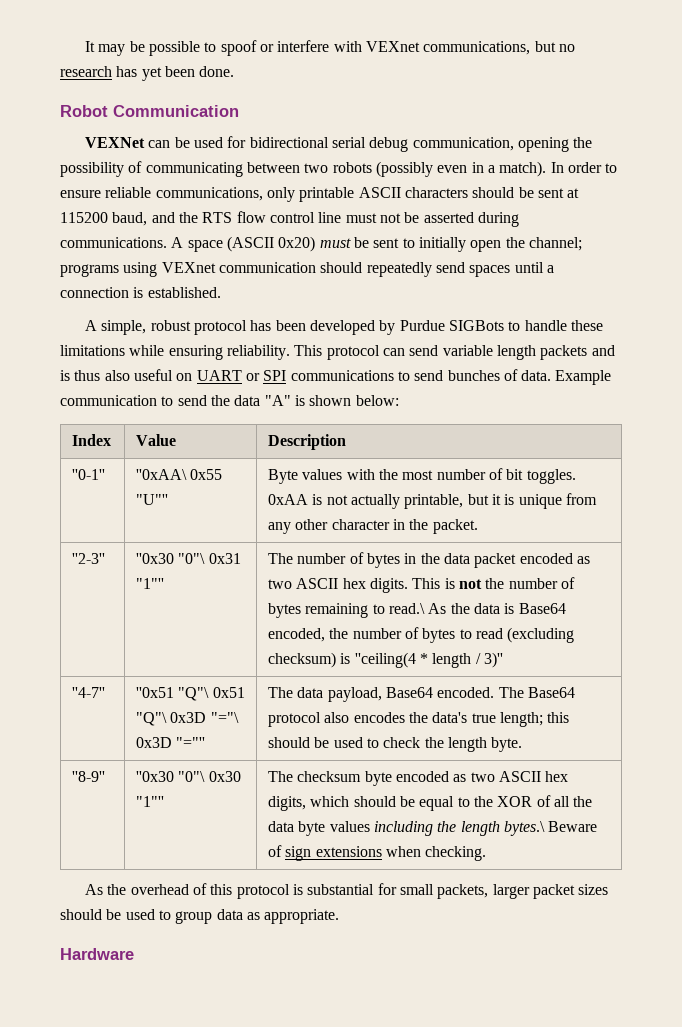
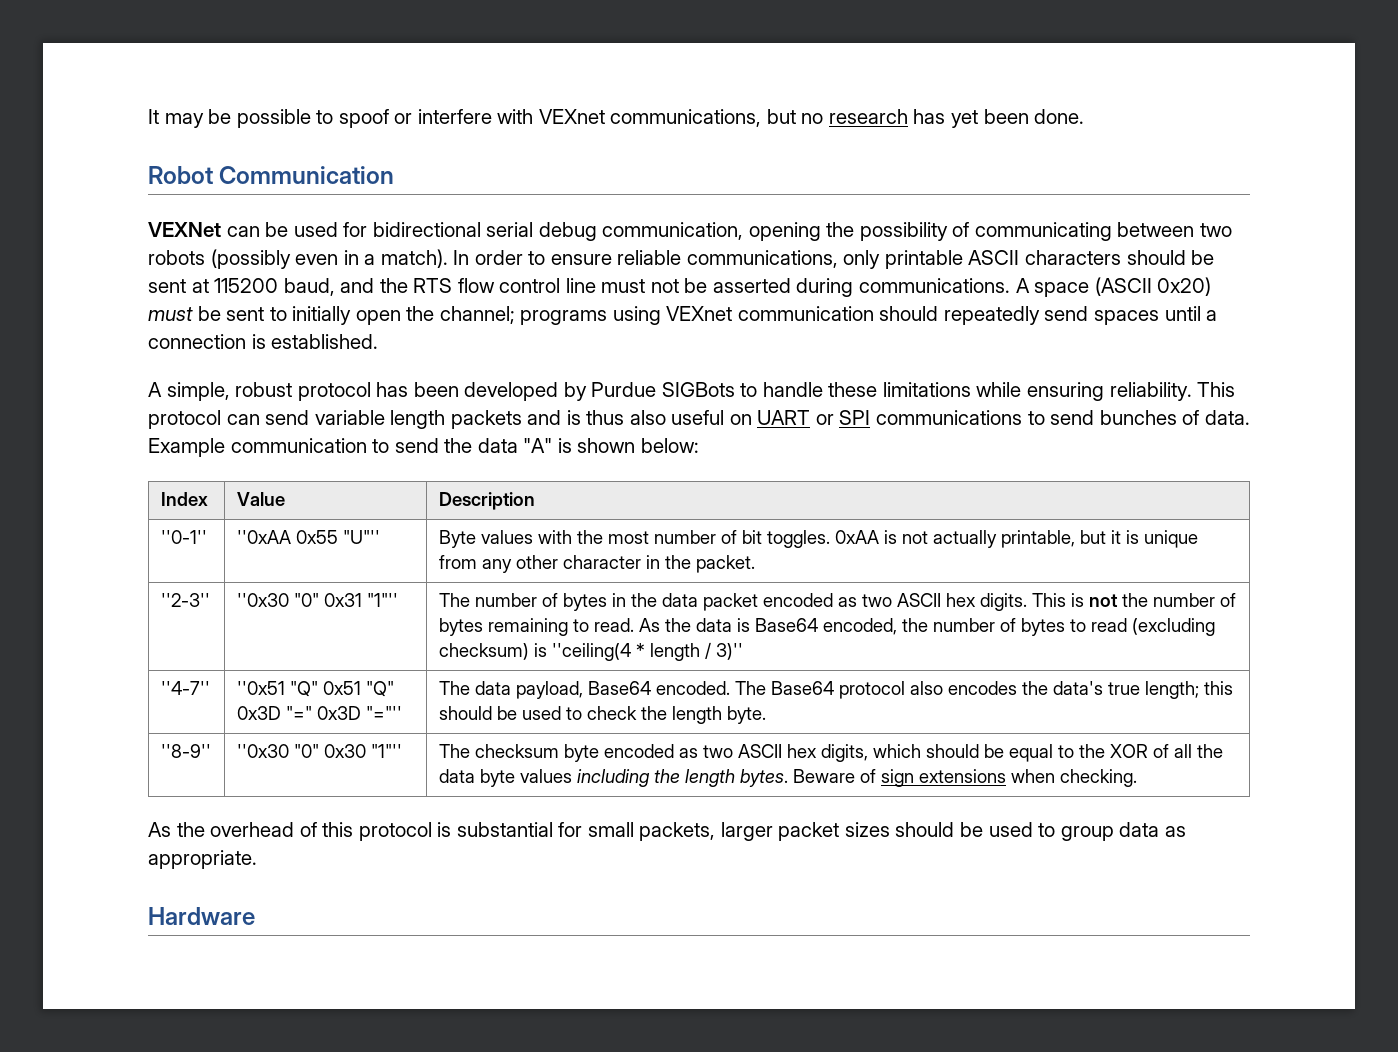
[136,469,188,480] ''0xAA\ -> [236,530,291,544] ''0xAA
[178,553,206,564] "0"\ -> [293,593,319,607] "0"
[388,603,425,614] read.\ -> [593,618,634,632] read.
[178,687,245,701] [136,712,239,726] "Q"\ 0x51 "Q"\ 0x3D "="\ -> [289,681,394,697] [236,706,312,720] "Q" 0x51 "Q" 0x3D "="
[178,771,206,782] "0"\ -> [293,744,319,758] "0"
[503,821,545,836] bytes.\ -> [739,769,788,787] bytes.

